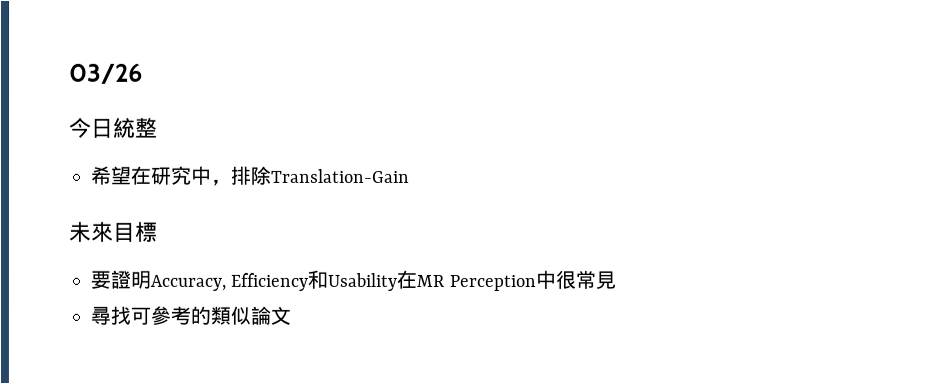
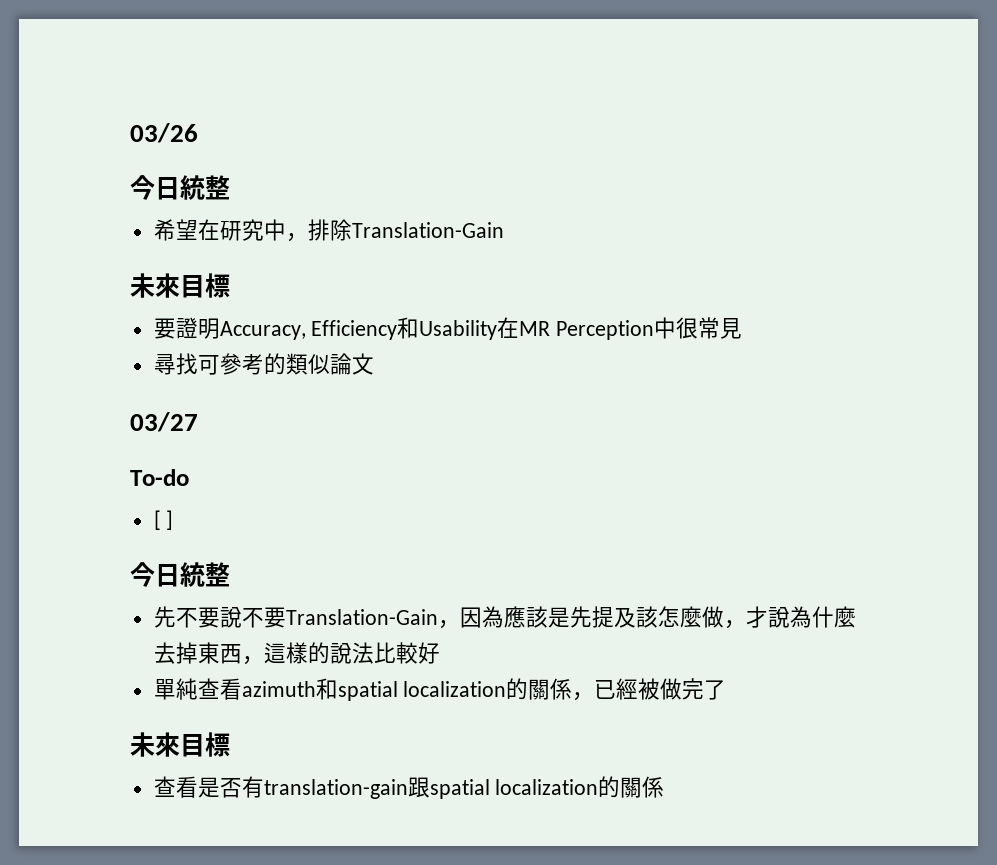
(291, 315) none -> [130,412,198,432] [130,469,189,486] [153,510,174,530] [130,562,230,587] [153,606,856,629] [153,642,440,665] [153,678,727,701] [130,732,230,757] [153,776,665,799] // 03/27 // To-do // [ ] // 今日統整 // 先不要說不要Translation-Gain，因為應該是先提及該怎麼做，才說為什麼去掉東西，這樣的說法比較好 // 單純查看azimuth和spatial localization的關係，已經被做完了 // 未來目標 // 查看是否有translation-gain跟spatial localization的關係

